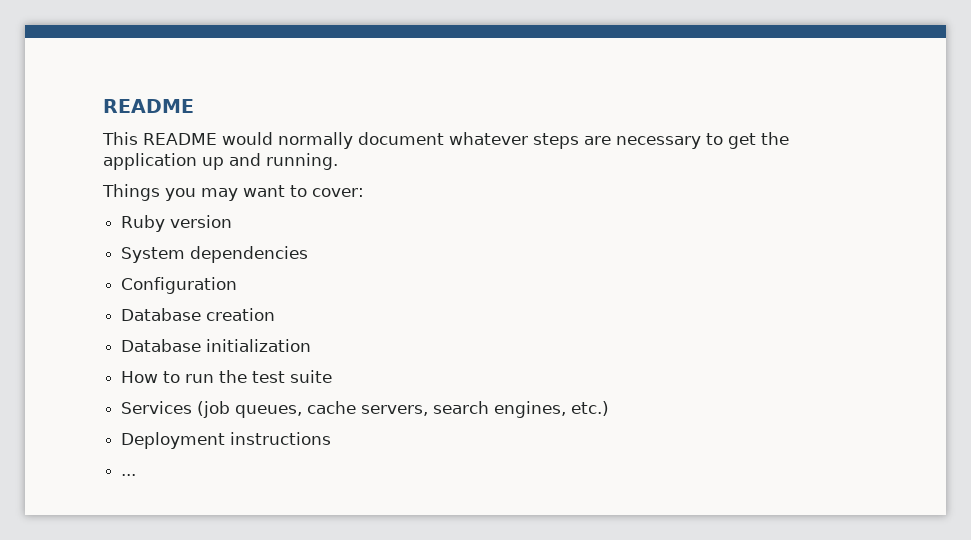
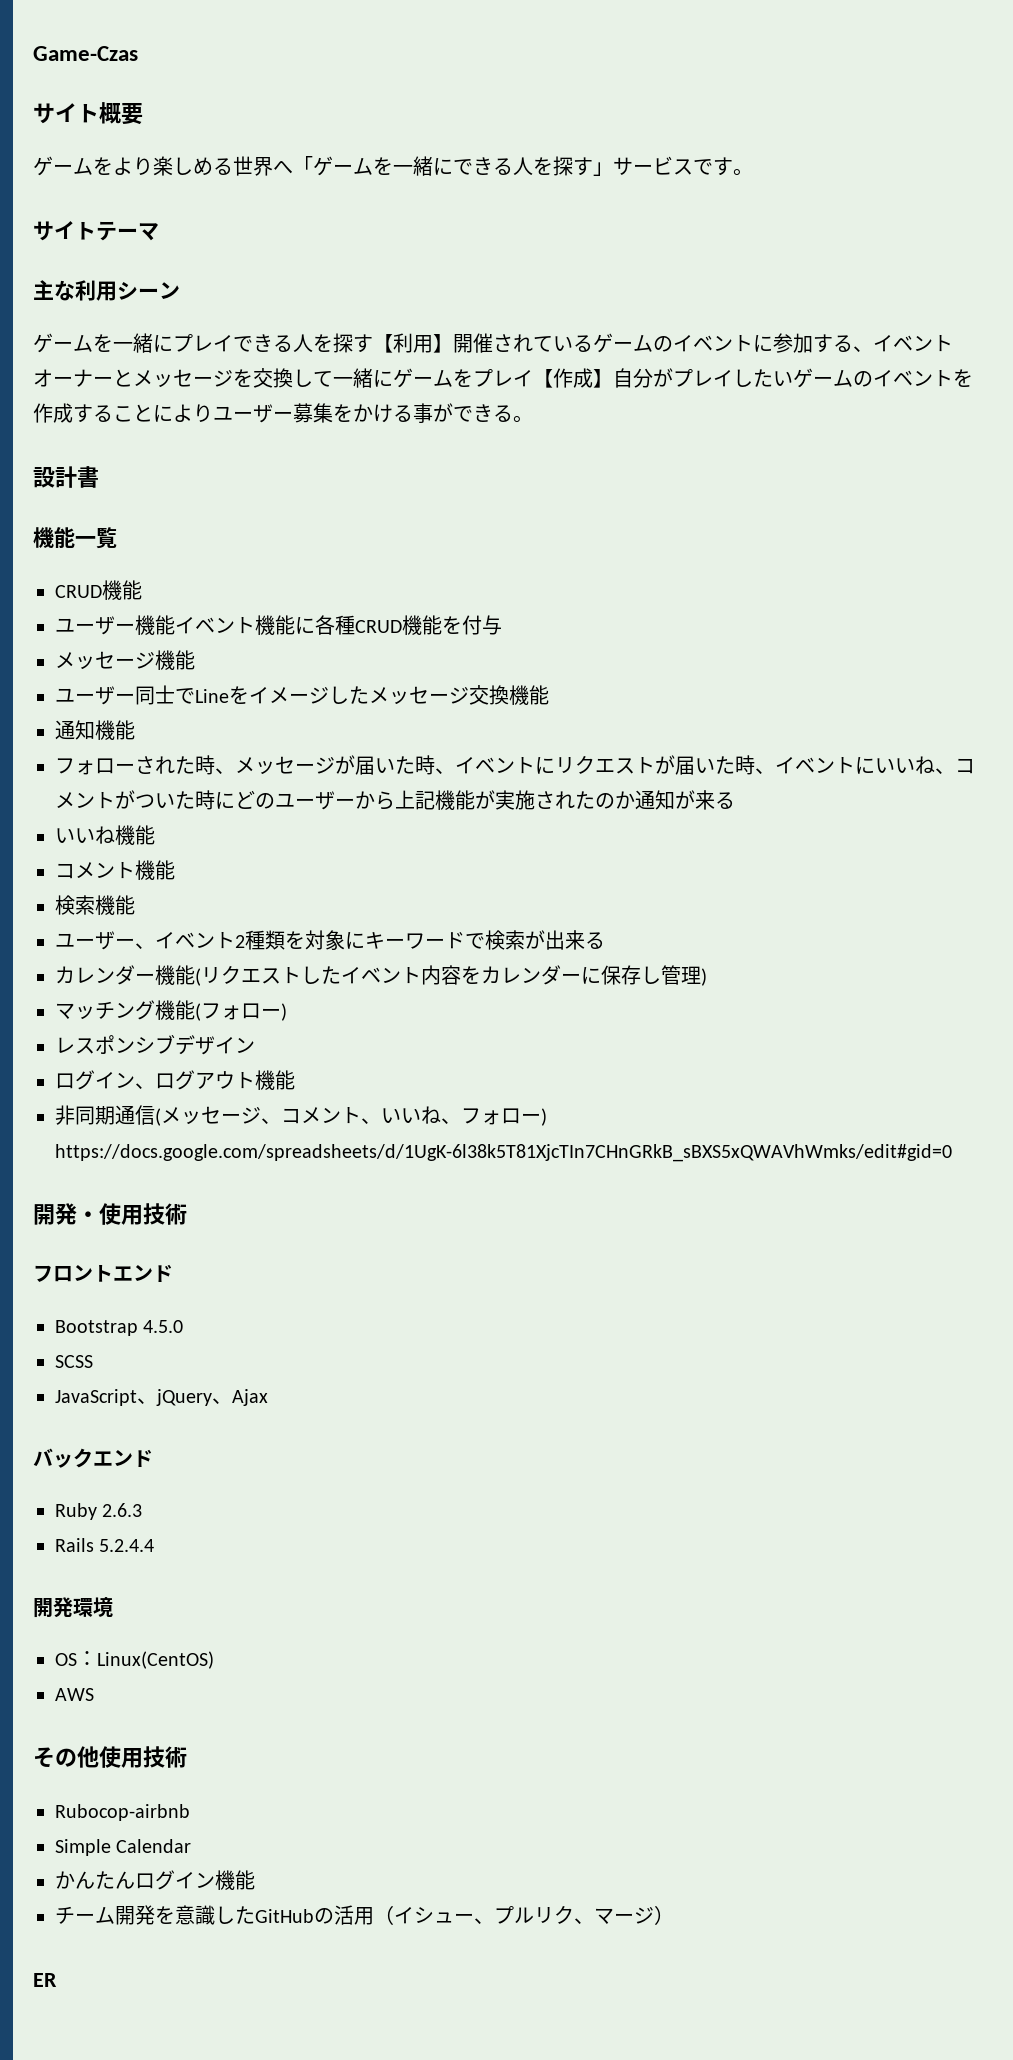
[103,99,194,113] [102,132,789,149] [103,153,338,170] [102,184,364,201] [121,215,233,232] [121,246,309,263] [121,277,238,294] [121,308,276,321] [121,339,312,352] [121,370,333,383] [121,401,610,418] [121,432,332,449] [121,474,137,476] README // This README would normally document whatever steps are necessary to get the application up and running. // Things you may want to cover: // Ruby version // System dependencies // Configuration // Database creation // Database initialization // How to run the test suite // Services (job queues, cache servers, search engines, etc.) // Deployment instructions // ... -> [33,46,138,61] [33,102,143,125] [33,156,753,176] [33,221,159,241] [33,280,180,301] [33,333,953,353] [33,368,973,388] [33,403,533,423] [33,466,99,488] [33,527,117,549] [55,580,142,600] [55,615,502,635] [55,650,195,670] [55,685,549,705] [55,720,135,740] [55,755,975,775] [55,790,735,810] [55,825,155,845] [55,860,175,880] [55,895,135,915] [55,930,605,950] [55,965,707,986] [55,1000,287,1021] [55,1034,255,1055] [55,1070,295,1090] [55,1105,547,1126] [55,1144,952,1162] [33,1203,187,1225] [33,1264,173,1282] [55,1320,184,1336] [55,1355,93,1368] [55,1389,268,1406] [33,1448,153,1468] [55,1503,143,1520] [55,1538,155,1552] [33,1597,113,1618] [55,1651,214,1669] [55,1688,94,1701] [33,1746,187,1768] [55,1804,190,1821] [55,1839,192,1856] [55,1870,255,1890] [55,1905,674,1925] [33,1973,57,1987] Game-Czas // サイト概要 // ゲームをより楽しめる世界へ「ゲームを一緒にできる人を探す」サービスです。 // サイトテーマ // 主な利用シーン // ゲームを一緒にプレイできる人を探す【利用】開催されているゲームのイベントに参加する、イベントオーナーとメッセージを交換して一緒にゲームをプレイ【作成】自分がプレイしたいゲームのイベントを作成することによりユーザー募集をかける事ができる。 // 設計書 // 機能一覧 // CRUD機能 // ユーザー機能イベント機能に各種CRUD機能を付与 // メッセージ機能 // ユーザー同士でLineをイメージしたメッセージ交換機能 // 通知機能 // フォローされた時、メッセージが届いた時、イベントにリクエストが届いた時、イベントにいいね、コメントがついた時にどのユーザーから上記機能が実施されたのか通知が来る // いいね機能 // コメント機能 // 検索機能 // ユーザー、イベント2種類を対象にキーワードで検索が出来る // カレンダー機能(リクエストしたイベント内容をカレンダーに保存し管理) // マッチング機能(フォロー) // レスポンシブデザイン // ログイン、ログアウト機能 // 非同期通信(メッセージ、コメント、いいね、フォロー) https://docs.google.com/spreadsheets/d/1UgK-6l38k5T81XjcTIn7CHnGRkB_sBXS5xQWAVhWmks/edit#gid=0 // 開発・使用技術 // フロントエンド // Bootstrap 4.5.0 // SCSS // JavaScript、jQuery、Ajax // バックエンド // Ruby 2.6.3 // Rails 5.2.4.4 // 開発環境 // OS：Linux(CentOS) // AWS // その他使用技術 // Rubocop-airbnb // Simple Calendar // かんたんログイン機能 // チーム開発を意識したGitHubの活用（イシュー、プルリク、マージ） // ER

